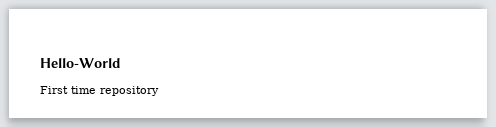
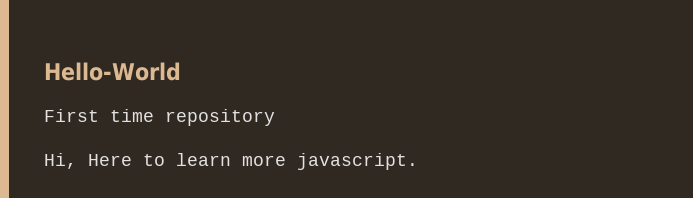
(159, 91) none -> [44,153,418,170] // Hi, Here to learn more javascript.

